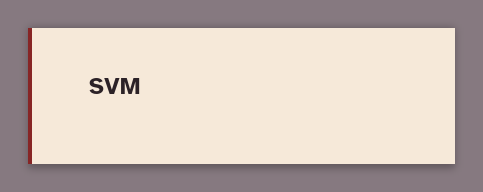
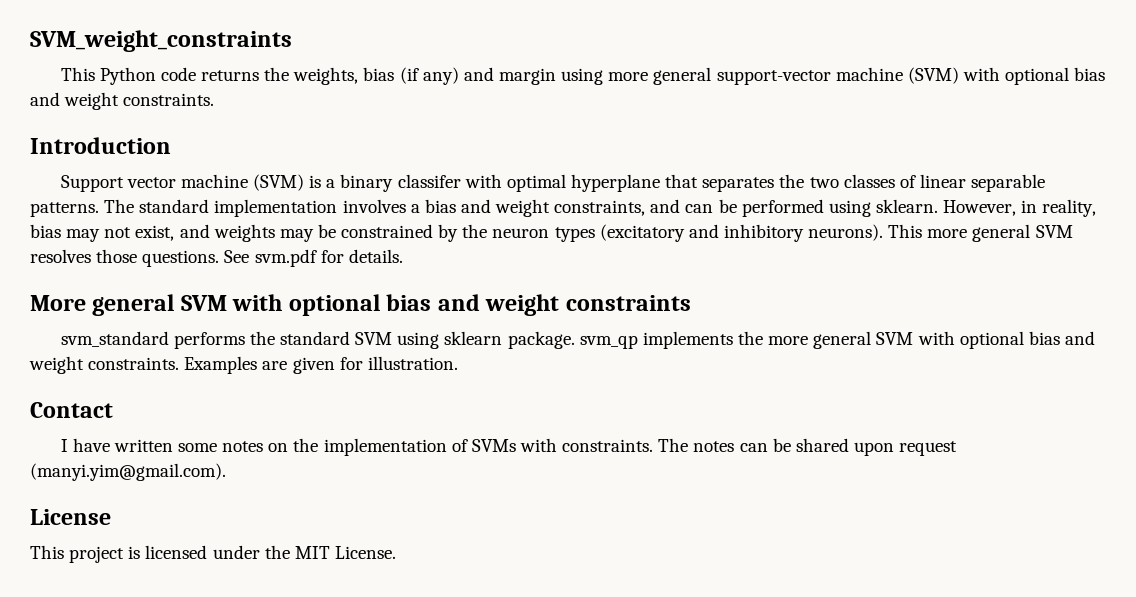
[89,78,140,94] SVM -> [30,30,292,52] [60,67,1106,85] [30,92,215,110] [30,137,171,154] [60,174,1046,192] [30,199,1097,217] [30,224,1073,242] [30,249,403,267] [30,294,691,316] [60,331,1095,349] [29,356,458,374] [30,402,113,418] [60,438,958,456] [30,463,226,481] [30,509,111,525] [30,545,396,563] SVM_weight_constraints // This Python code returns the weights, bias (if any) and margin using more general support-vector machine (SVM) with optional bias and weight constraints. // Introduction // Support vector machine (SVM) is a binary classifer with optimal hyperplane that separates the two classes of linear separable patterns. The standard implementation involves a bias and weight constraints, and can be performed using sklearn. However, in reality, bias may not exist, and weights may be constrained by the neuron types (excitatory and inhibitory neurons). This more general SVM resolves those questions. See svm.pdf for details. // More general SVM with optional bias and weight constraints // svm_standard performs the standard SVM using sklearn package. svm_qp implements the more general SVM with optional bias and weight constraints. Examples are given for illustration. // Contact // I have written some notes on the implementation of SVMs with constraints. The notes can be shared upon request (manyi.yim@gmail.com). // License // This project is licensed under the MIT License.

